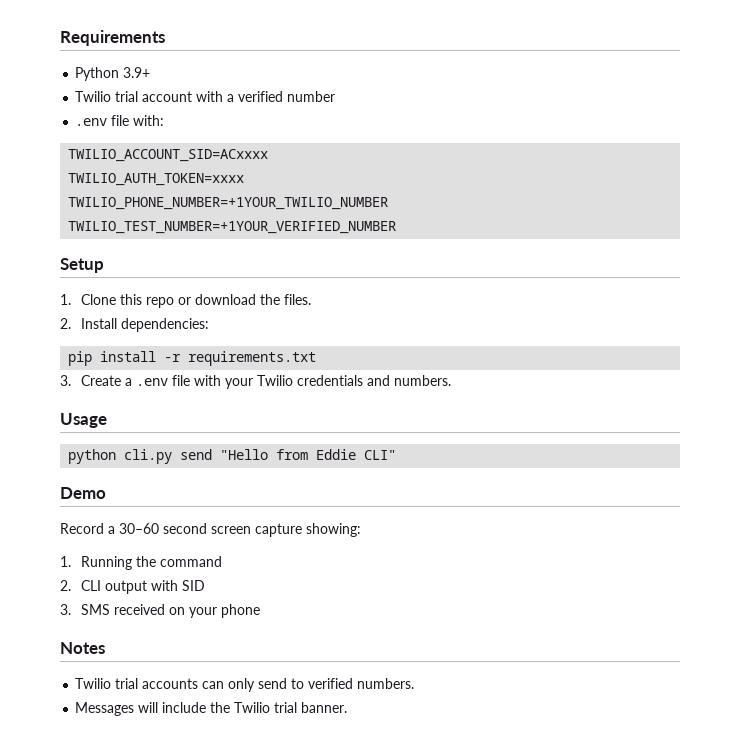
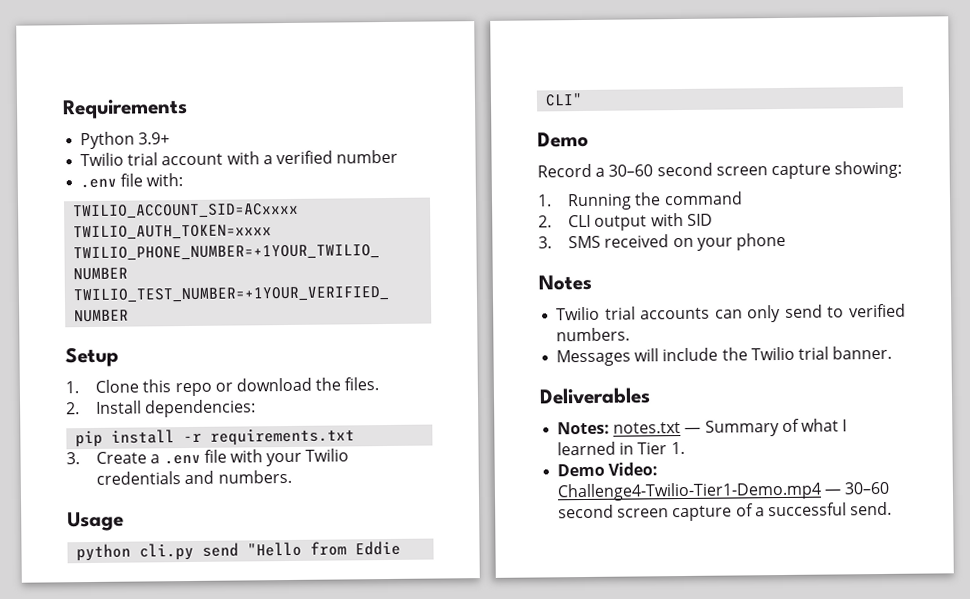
(348, 707) none -> [539,387,651,405] [557,418,848,437] [557,441,685,456] [557,462,659,477] [557,481,890,502] [558,501,893,522] // Deliverables // Notes: notes.txt — Summary of what I learned in Tier 1. // Demo Video: Challenge4-Twilio-Tier1-Demo.mp4 — 30–60 second screen capture of a successful send.

